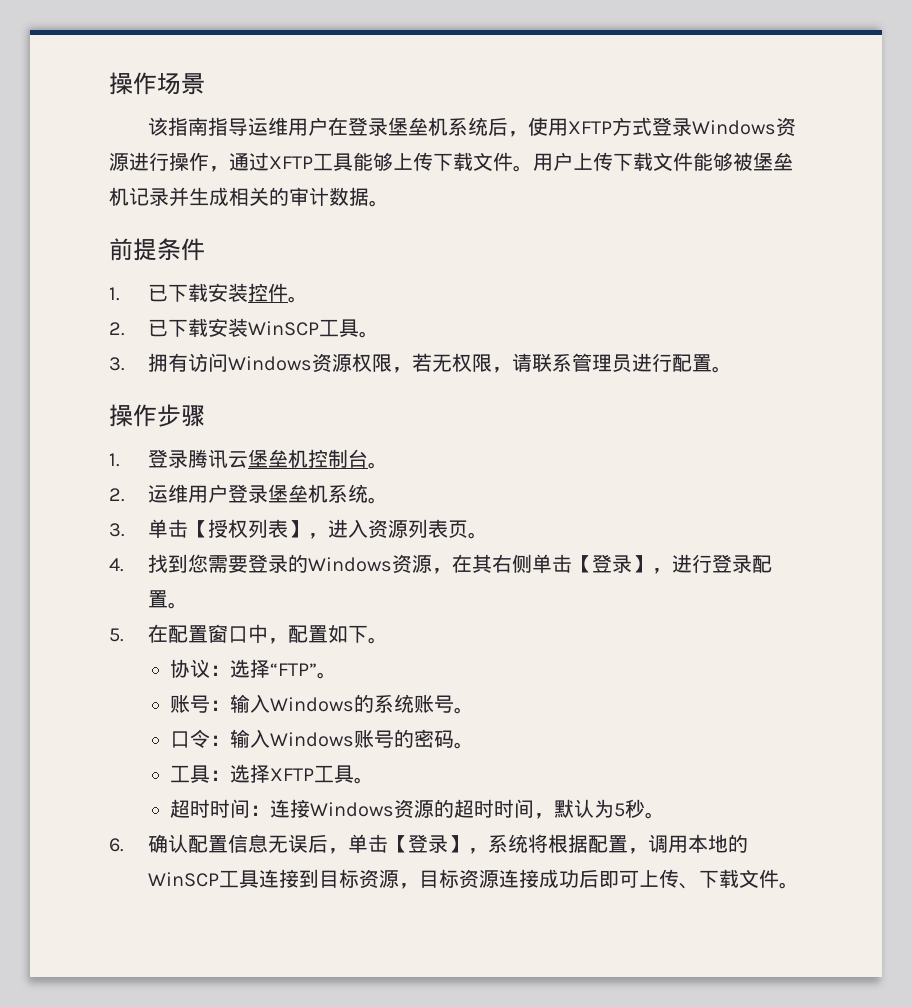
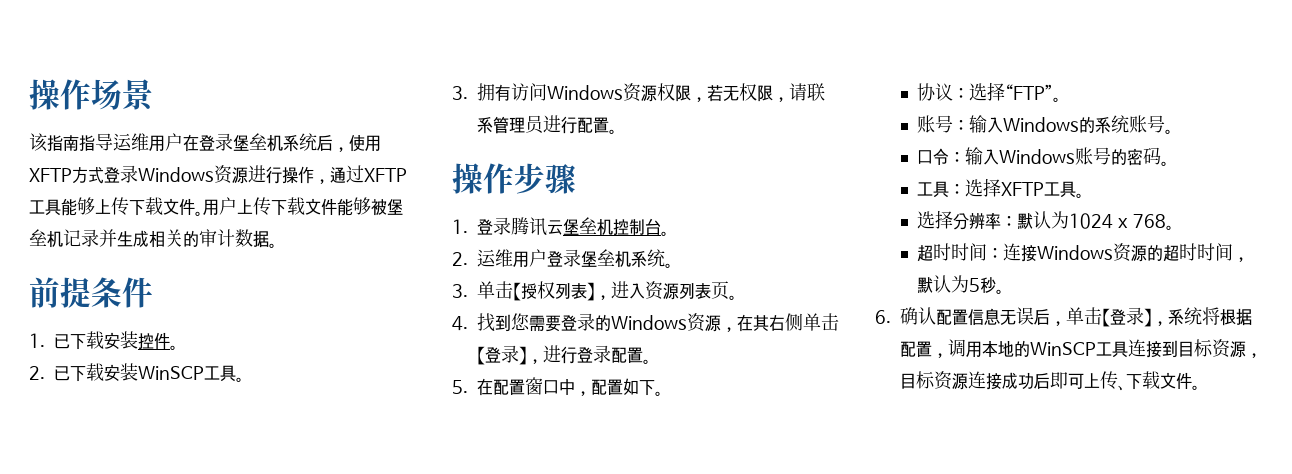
(375, 780) none -> [916,210,1174,230] // 选择分辨率：默认为1024 x 768。

